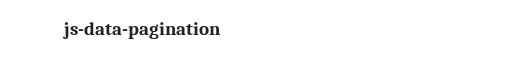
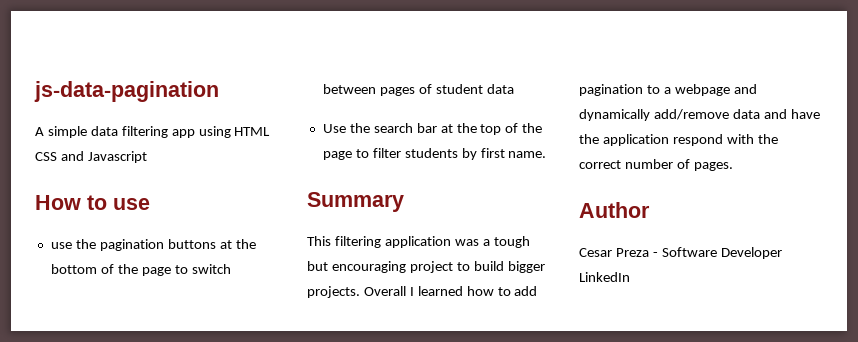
(221, 30) none -> [35,126,271,138] [35,151,147,163] [35,195,150,210] [50,239,256,251] [50,264,231,276] [322,84,514,96] [322,123,543,135] [322,148,547,160] [307,192,404,212] [307,236,530,248] [307,261,545,273] [307,286,538,298] [579,84,757,96] [579,109,820,121] [579,134,778,146] [579,159,733,171] [579,202,650,218] [579,247,782,259] [579,272,630,282] // A simple data filtering app using HTML CSS and Javascript // How to use // use the pagination buttons at the bottom of the page to switch between pages of student data // Use the search bar at the top of the page to filter students by first name. // Summary // This filtering application was a tough but encouraging project to build bigger projects. Overall I learned how to add pagination to a webpage and dynamically add/remove data and have the application respond with the correct number of pages. // Author // Cesar Preza - Software Developer LinkedIn

